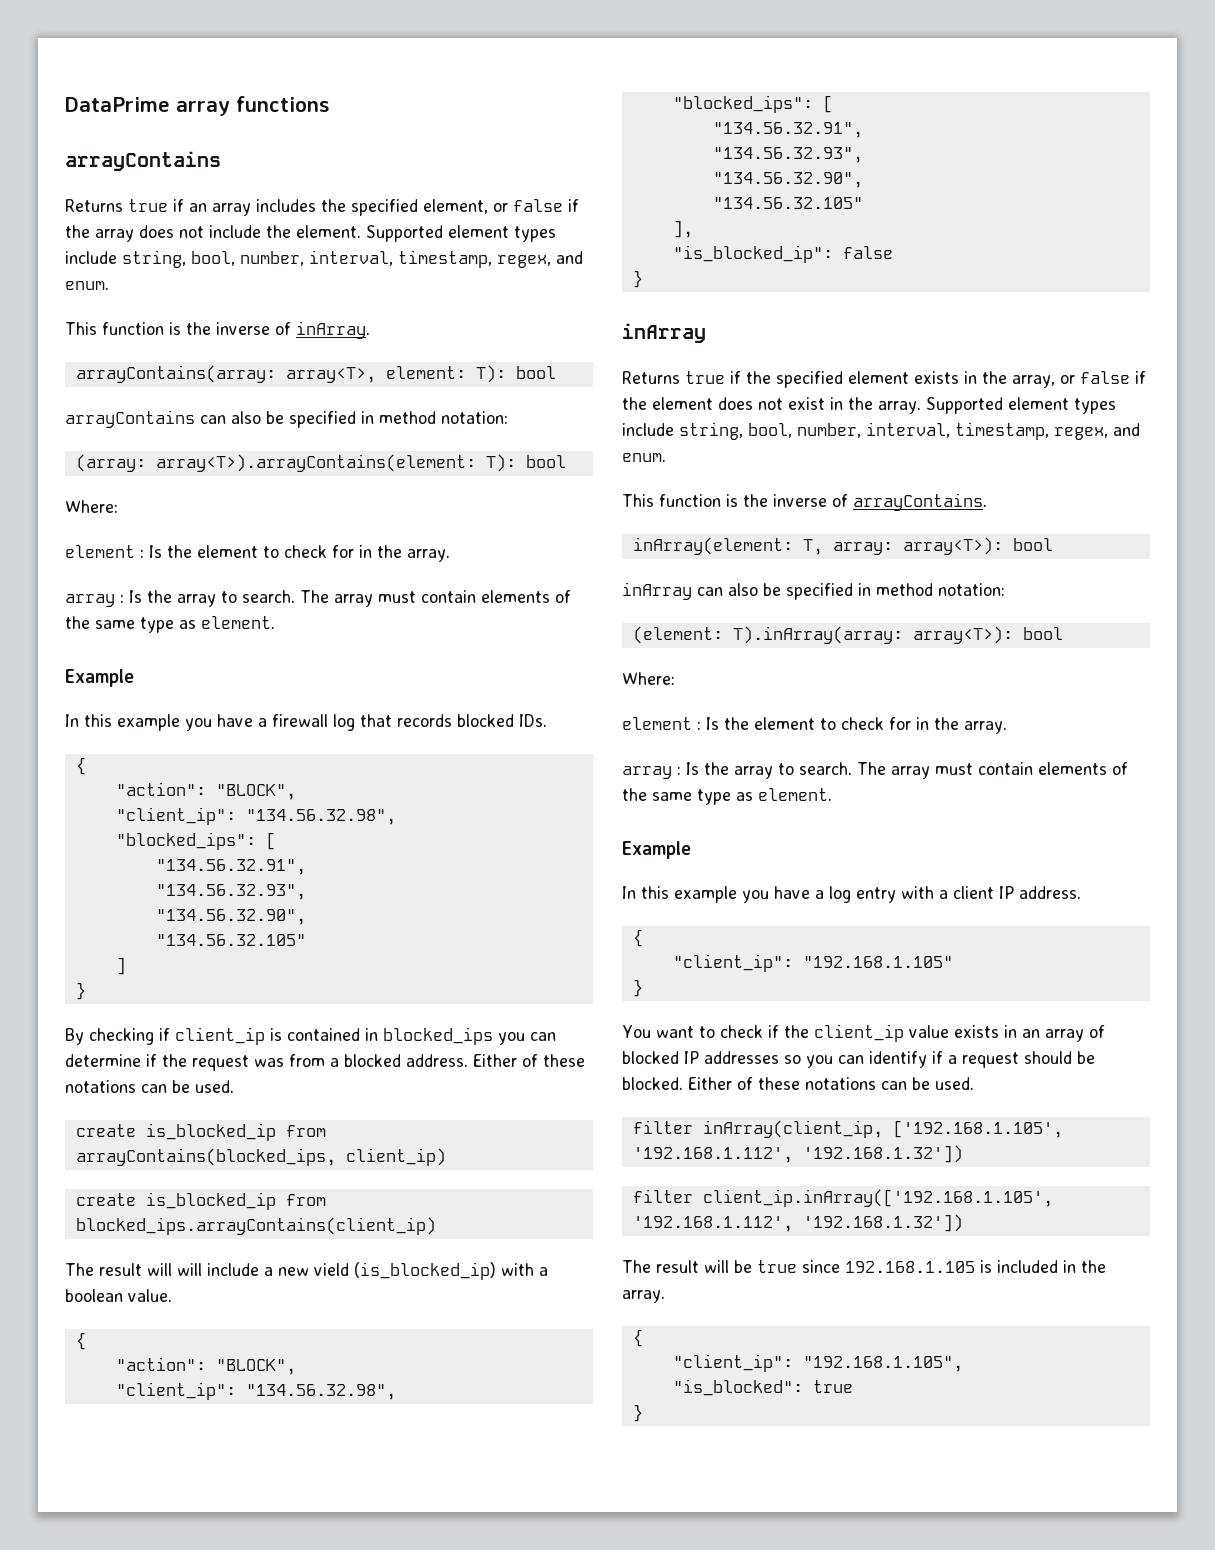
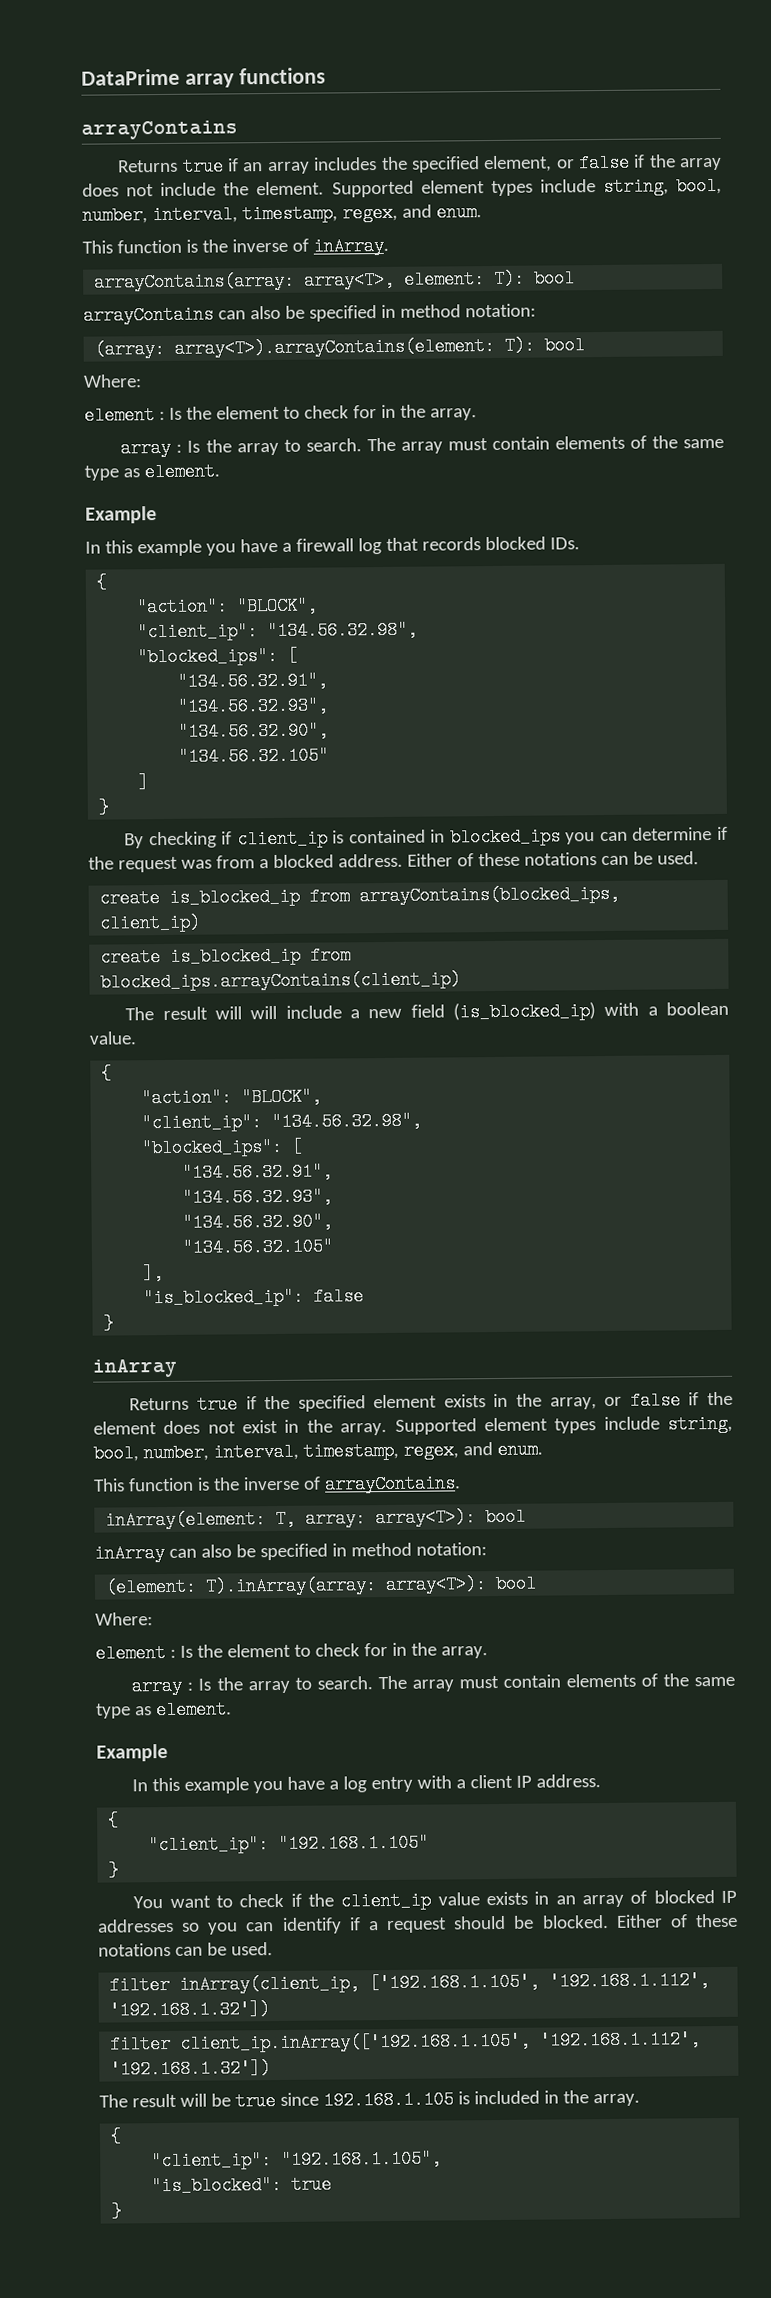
[314,1263,349,1276] vield -> [410,1004,445,1018] field

